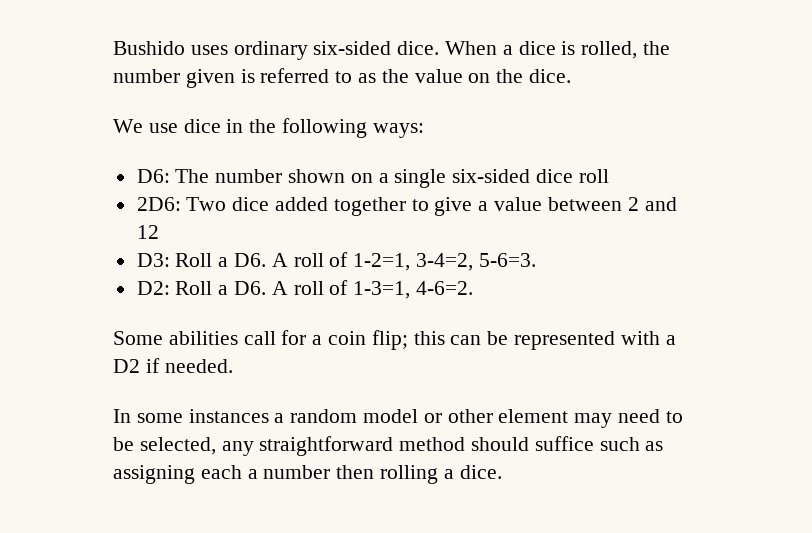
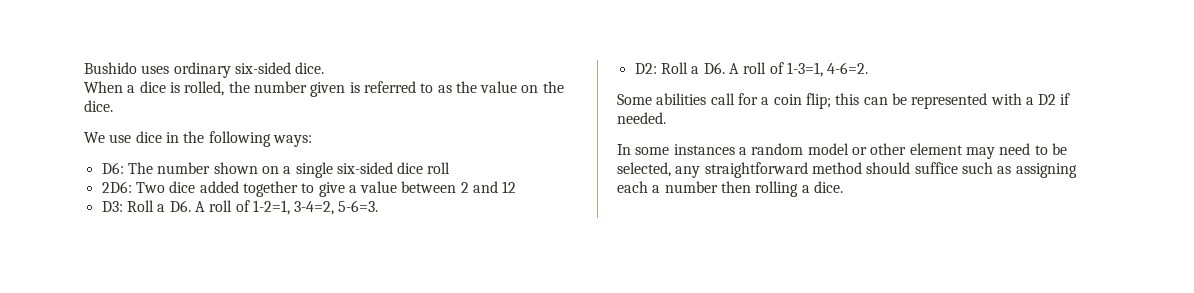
(440, 48) none -> (325, 68) //

